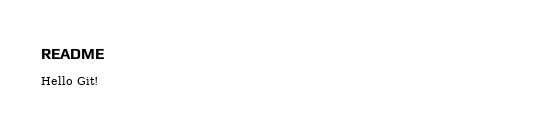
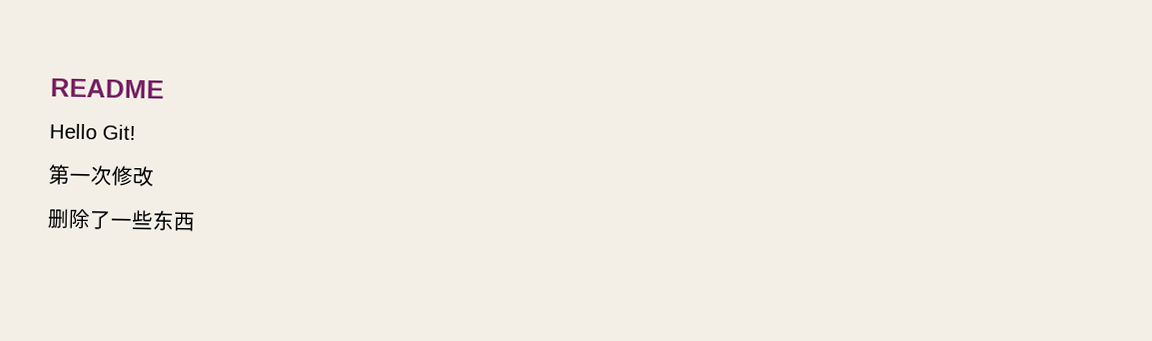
(98, 81) none -> [48,164,154,187] [47,208,196,232] // 第一次修改 // 删除了一些东西

